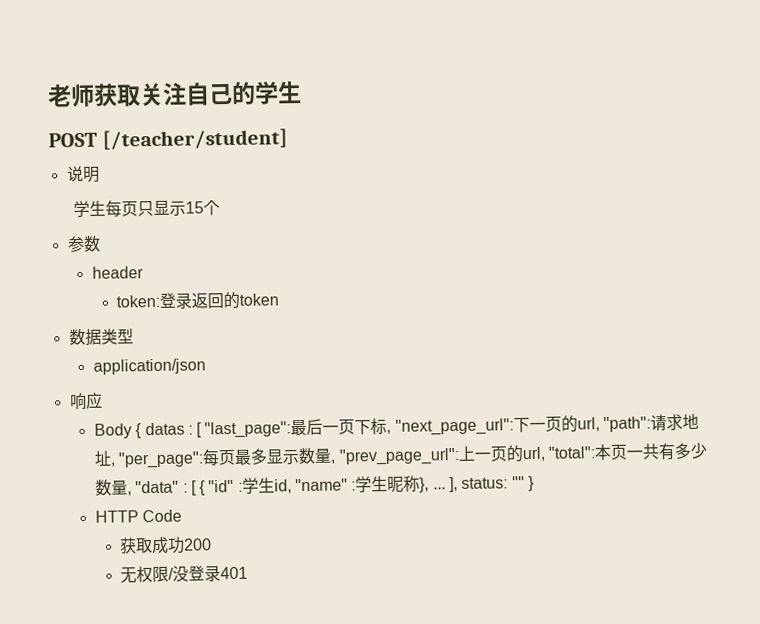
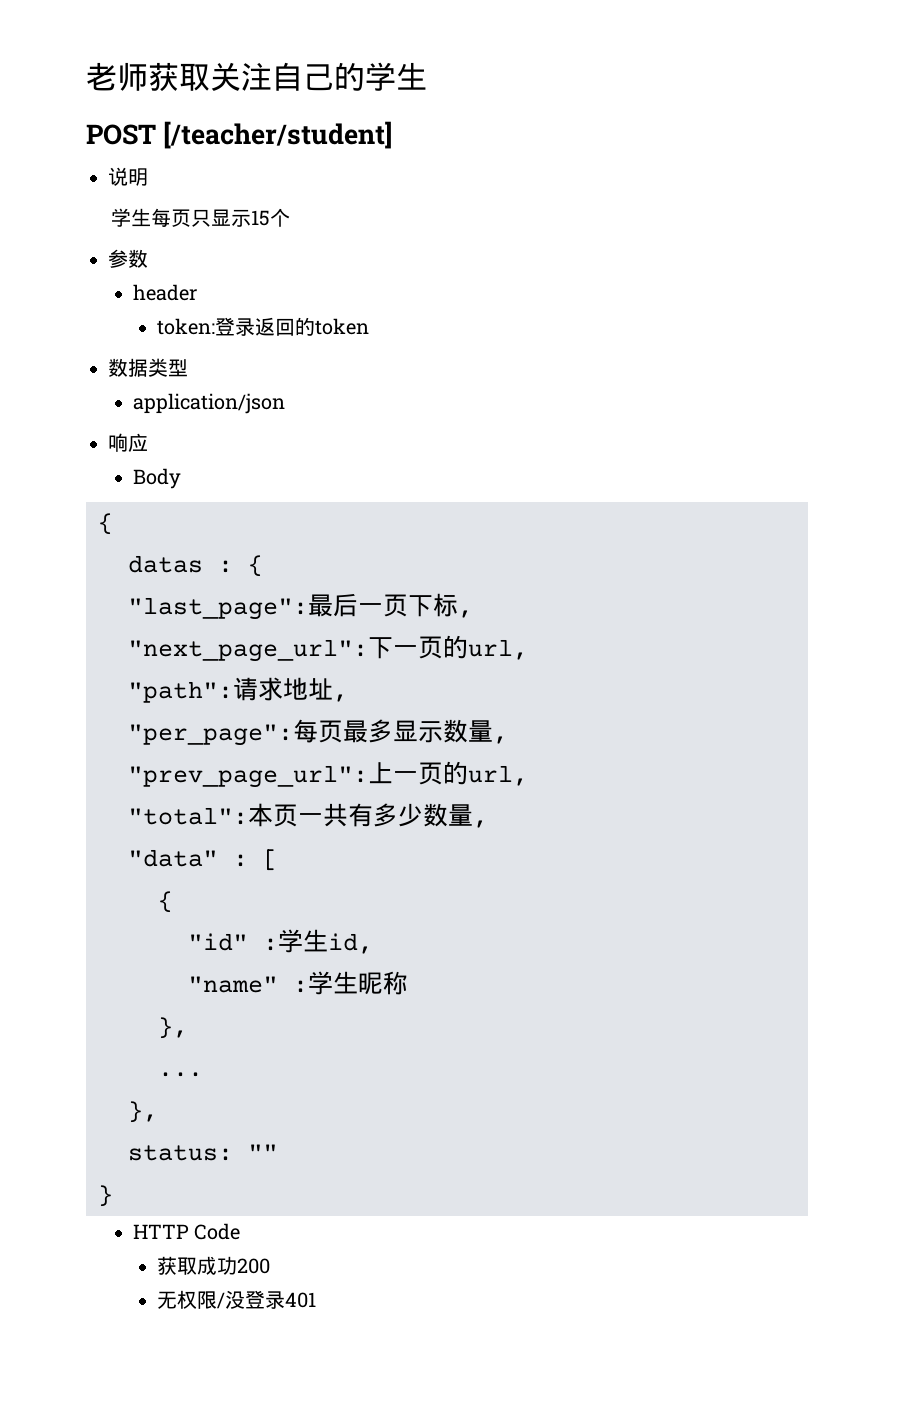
[135,423,143,439] { -> [98,513,113,535] // { //
[196,422,203,438] [ -> [248,555,263,577] { //
(392, 431) none -> (473, 614) //
(600, 424) none -> (528, 649) //
(116, 464) none -> (348, 698) //
(337, 461) none -> (508, 740) //
(545, 454) none -> (528, 775) //
(132, 493) none -> (488, 824) //
[199,480,207,496] { -> [158,891,173,913] // { //
(292, 486) none -> (373, 943) //
[419,477,430,493] }, -> [158,1017,188,1039] // }, //
[449,476,459,493] ], -> [128,1101,158,1123] // }, //
(525, 482) none -> (278, 1152) //

